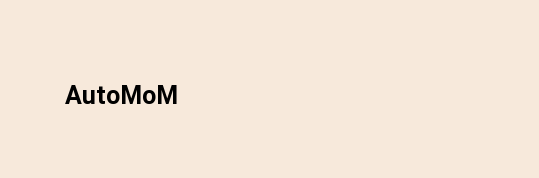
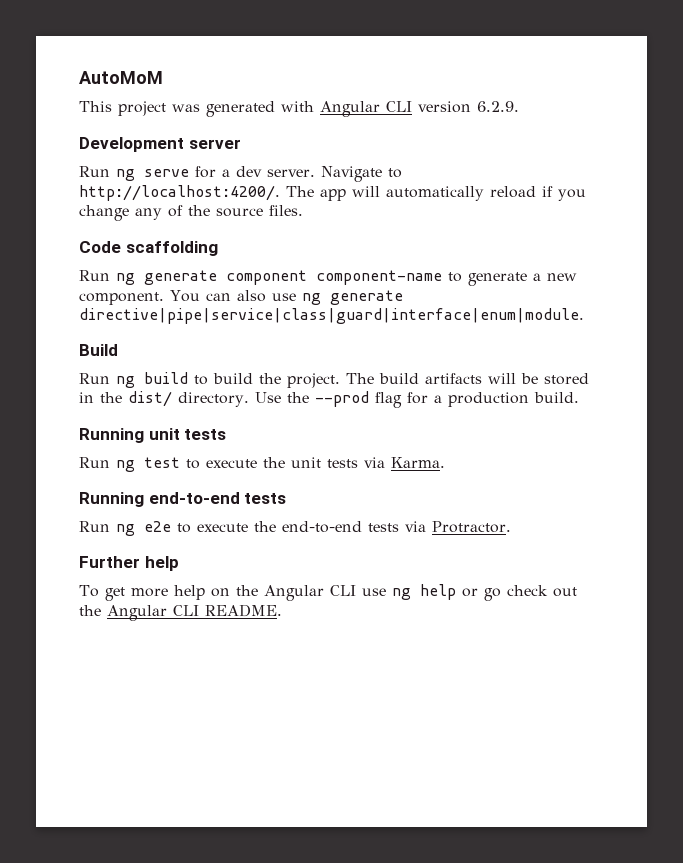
(178, 94) none -> [79,101,519,117] [79,137,241,152] [79,166,402,182] [79,185,586,201] [79,205,303,221] [79,241,218,256] [79,270,577,286] [79,290,403,305] [79,308,584,324] [79,344,118,356] [79,372,589,388] [79,391,579,408] [79,428,227,443] [79,457,445,472] [79,492,287,507] [79,521,511,536] [79,556,179,571] [79,584,577,601] [79,604,282,621] // This project was generated with Angular CLI version 6.2.9. // Development server // Run ng serve for a dev server. Navigate to http://localhost:4200/. The app will automatically reload if you change any of the source files. // Code scaffolding // Run ng generate component component-name to generate a new component. You can also use ng generate directive|pipe|service|class|guard|interface|enum|module. // Build // Run ng build to build the project. The build artifacts will be stored in the dist/ directory. Use the --prod flag for a production build. // Running unit tests // Run ng test to execute the unit tests via Karma. // Running end-to-end tests // Run ng e2e to execute the end-to-end tests via Protractor. // Further help // To get more help on the Angular CLI use ng help or go check out the Angular CLI README.

